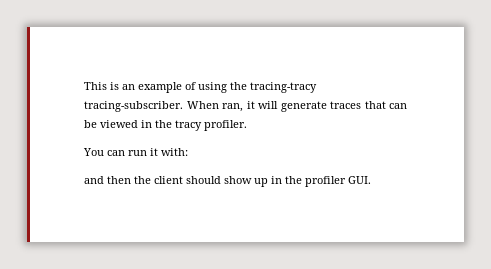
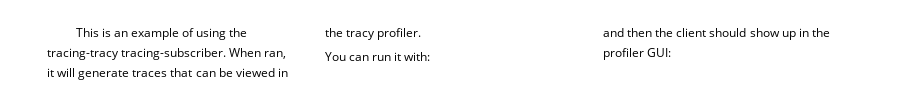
[348,176,371,184] GUI. -> [647,48,672,57] GUI:

